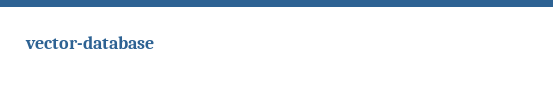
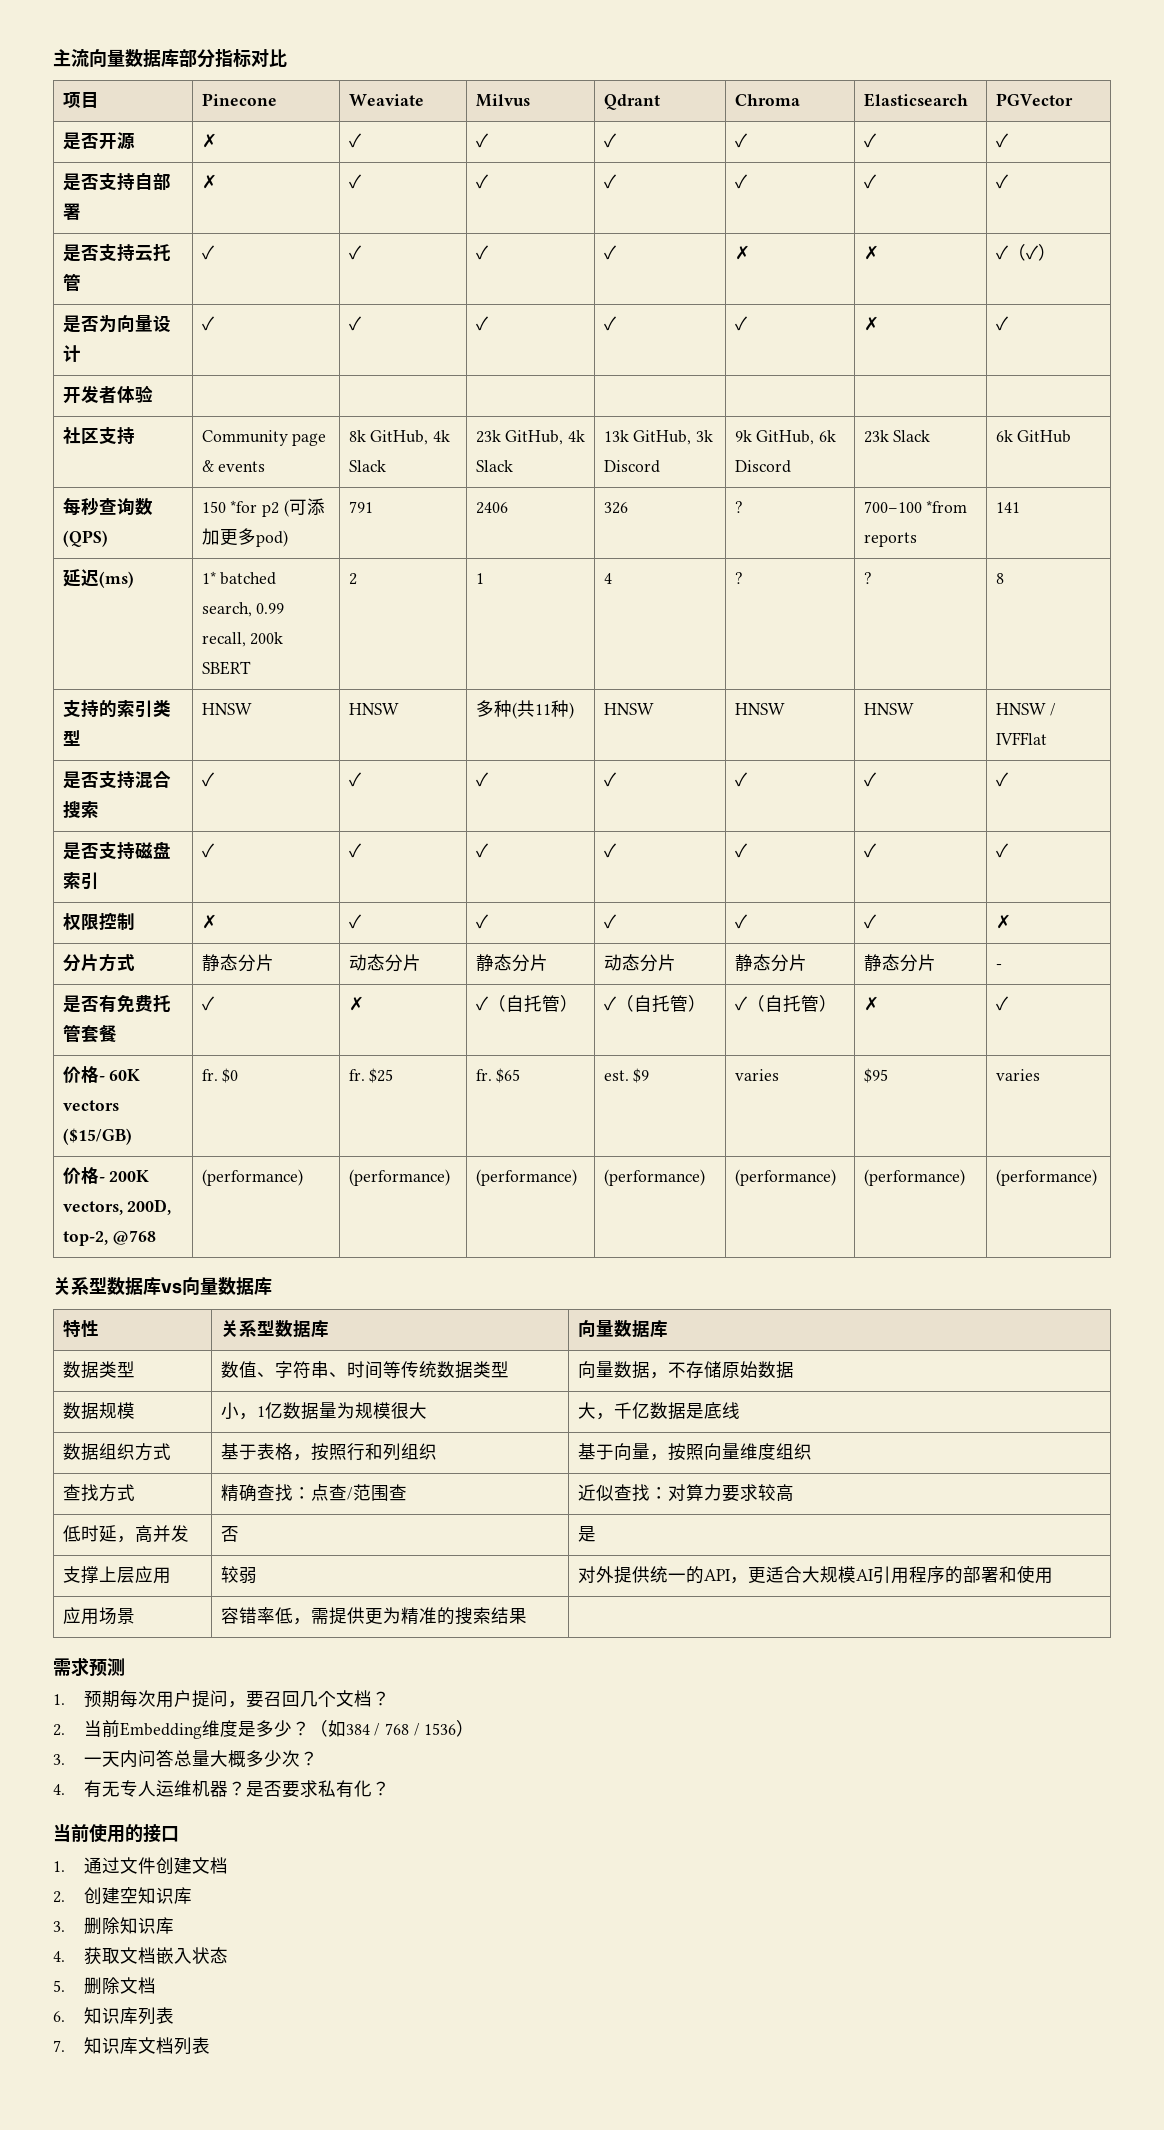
[25,36,154,49] vector-database -> [53,48,287,68] [62,92,99,108] [201,93,277,106] [348,94,424,106] [475,94,530,107] [603,94,660,110] [734,94,800,106] [863,93,968,107] [995,93,1073,106] [62,132,135,150] [201,133,217,148] [348,133,362,148] [475,133,489,148] [603,133,617,148] [734,133,748,148] [863,133,877,148] [995,133,1009,148] [62,172,171,191] [62,203,81,220] [201,174,217,189] [348,174,362,189] [475,174,489,189] [603,174,617,189] [734,174,748,189] [863,174,877,189] [995,174,1009,189] [62,243,171,262] [62,273,81,292] [201,245,215,260] [348,245,362,260] [475,245,489,260] [603,245,617,260] [734,245,750,260] [863,245,879,260] [995,244,1056,261] [62,315,171,333] [62,345,81,362] [201,316,215,331] [348,316,362,331] [475,316,489,331] [603,316,617,331] [734,316,748,331] [863,316,879,331] [995,316,1009,331] [62,385,153,404] [62,426,135,445] [201,430,327,446] [201,460,266,472] [348,430,451,445] [348,460,386,472] [475,430,586,445] [475,460,513,472] [603,430,714,445] [603,460,660,473] [734,430,837,445] [734,460,791,473] [863,430,931,443] [995,430,1072,443] [62,497,153,516] [62,530,108,547] [201,498,325,517] [201,528,288,547] [348,501,373,513] [475,502,508,514] [603,502,628,514] [734,501,743,513] [863,500,968,513] [863,532,917,547] [995,502,1020,513] [62,569,134,588] [201,571,277,585] [201,602,285,617] [201,632,284,647] [201,661,251,675] [348,573,357,585] [475,573,484,584] [603,573,612,584] [734,572,743,584] [863,572,872,584] [995,573,1004,584] [62,699,171,718] [62,730,81,746] [201,703,252,715] [348,703,399,715] [475,700,574,719] [603,703,654,715] [734,703,785,715] [863,703,914,715] [995,703,1057,716] [995,732,1047,745] [62,770,171,789] [62,800,99,818] [201,772,215,787] [348,772,362,787] [475,772,489,787] [603,772,617,787] [734,772,748,787] [863,772,877,787] [995,772,1009,787] [62,841,171,860] [62,871,99,890] [201,843,215,858] [348,843,362,858] [475,843,489,858] [603,843,617,858] [734,843,748,858] [863,843,877,858] [995,843,1009,858] [62,912,135,930] [201,914,217,929] [348,914,362,929] [475,914,489,929] [603,914,617,929] [734,914,748,929] [863,914,877,929] [995,914,1011,929] [62,953,135,972] [201,954,274,972] [348,954,421,972] [475,954,548,972] [603,954,676,972] [734,954,807,972] [863,954,936,972] [995,964,1002,969] [62,994,171,1013] [62,1024,117,1043] [201,996,215,1011] [348,996,364,1011] [475,995,578,1012] [603,995,706,1012] [734,995,837,1012] [863,996,879,1011] [995,996,1009,1011] [62,1066,141,1083] [62,1100,119,1111] [62,1128,132,1145] [201,1068,239,1083] [348,1068,394,1083] [475,1068,521,1083] [603,1068,650,1083] [734,1069,779,1081] [863,1068,888,1083] [995,1069,1040,1081] [62,1167,150,1184] [62,1199,172,1215] [62,1230,157,1246] [201,1169,303,1186] [348,1169,450,1186] [475,1169,577,1186] [603,1169,705,1186] [734,1169,836,1186] [863,1169,965,1186] [995,1169,1097,1186] [53,1277,272,1295] [62,1320,99,1338] [220,1320,329,1338] [577,1320,668,1338] [62,1361,135,1379] [220,1361,509,1379] [577,1361,794,1379] [62,1402,135,1420] [220,1402,427,1420] [577,1402,740,1420] [62,1443,171,1461] [220,1443,437,1461] [577,1443,812,1461] [62,1484,135,1502] [220,1484,407,1502] [577,1484,794,1502] [62,1525,189,1543] [220,1526,239,1542] [577,1526,596,1542] [62,1566,171,1584] [220,1566,257,1584] [577,1565,1053,1584] [62,1607,135,1625] [220,1607,527,1625] [53,1657,125,1677] [53,1690,390,1708] [53,1720,475,1739] [53,1749,318,1768] [53,1780,390,1798] [53,1824,179,1843] [53,1857,228,1875] [53,1887,192,1905] [53,1917,174,1935] [53,1947,228,1965] [53,1977,156,1995] [53,2007,174,2025] [53,2037,210,2055] 主流向量数据库部分指标对比 // 项目 | Pinecone | Weaviate | Milvus | Qdrant | Chroma | Elasticsearch | PGVector // 是否开源 | ✗ | ✓ | ✓ | ✓ | ✓ | ✓ | ✓ // 是否支持自部署 | ✗ | ✓ | ✓ | ✓ | ✓ | ✓ | ✓ // 是否支持云托管 | ✓ | ✓ | ✓ | ✓ | ✗ | ✗ | ✓（✓） // 是否为向量设计 | ✓ | ✓ | ✓ | ✓ | ✓ | ✗ | ✓ // 开发者体验 | | | | | | | // 社区支持 | Community page & events | 8k GitHub, 4k Slack | 23k GitHub, 4k Slack | 13k GitHub, 3k Discord | 9k GitHub, 6k Discord | 23k Slack | 6k GitHub // 每秒查询数(QPS) | 150 *for p2 (可添加更多pod) | 791 | 2406 | 326 | ? | 700–100 *from reports | 141 // 延迟(ms) | 1* batched search, 0.99 recall, 200k SBERT | 2 | 1 | 4 | ? | ? | 8 // 支持的索引类型 | HNSW | HNSW | 多种(共11种) | HNSW | HNSW | HNSW | HNSW / IVFFlat // 是否支持混合搜索 | ✓ | ✓ | ✓ | ✓ | ✓ | ✓ | ✓ // 是否支持磁盘索引 | ✓ | ✓ | ✓ | ✓ | ✓ | ✓ | ✓ // 权限控制 | ✗ | ✓ | ✓ | ✓ | ✓ | ✓ | ✗ // 分片方式 | 静态分片 | 动态分片 | 静态分片 | 动态分片 | 静态分片 | 静态分片 | - // 是否有免费托管套餐 | ✓ | ✗ | ✓（自托管） | ✓（自托管） | ✓（自托管） | ✗ | ✓ // 价格- 60K vectors ($15/GB) | fr. $0 | fr. $25 | fr. $65 | est. $9 | varies | $95 | varies // 价格- 200K vectors, 200D, top-2, @768 | (performance) | (performance) | (performance) | (performance) | (performance) | (performance) | (performance) // 关系型数据库vs向量数据库 // 特性 | 关系型数据库 | 向量数据库 // 数据类型 | 数值、字符串、时间等传统数据类型 | 向量数据，不存储原始数据 // 数据规模 | 小，1亿数据量为规模很大 | 大，千亿数据是底线 // 数据组织方式 | 基于表格，按照行和列组织 | 基于向量，按照向量维度组织 // 查找方式 | 精确查找：点查/范围查 | 近似查找：对算力要求较高 // 低时延，高并发 | 否 | 是 // 支撑上层应用 | 较弱 | 对外提供统一的API，更适合大规模AI引用程序的部署和使用 // 应用场景 | 容错率低，需提供更为精准的搜索结果 | // 需求预测 // 1.预期每次用户提问，要召回几个文档？ // 2.当前Embedding维度是多少？（如384 / 768 / 1536） // 3.一天内问答总量大概多少次？ // 4.有无专人运维机器？是否要求私有化？ // 当前使用的接口 // 1.通过文件创建文档 // 2.创建空知识库 // 3.删除知识库 // 4.获取文档嵌入状态 // 5.删除文档 // 6.知识库列表 // 7.知识库文档列表

